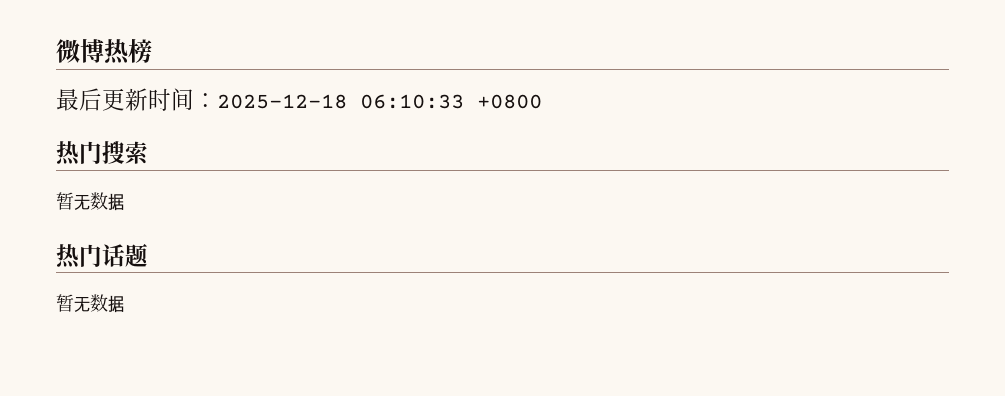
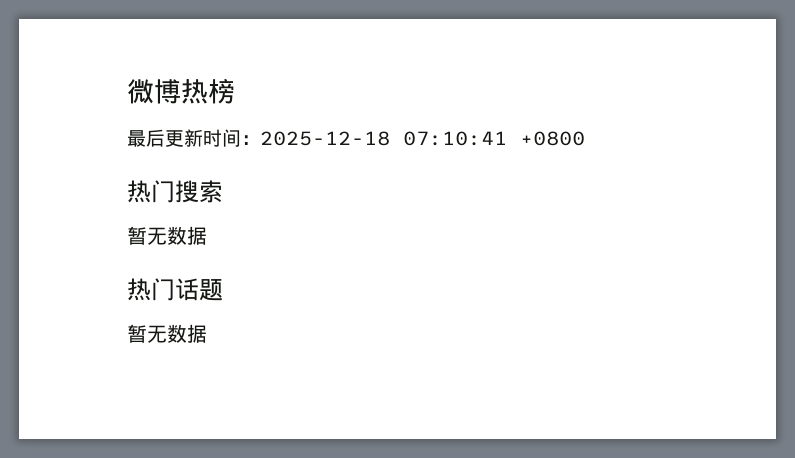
[360,94,464,109] 06:10:33 -> [403,131,507,146] 07:10:41

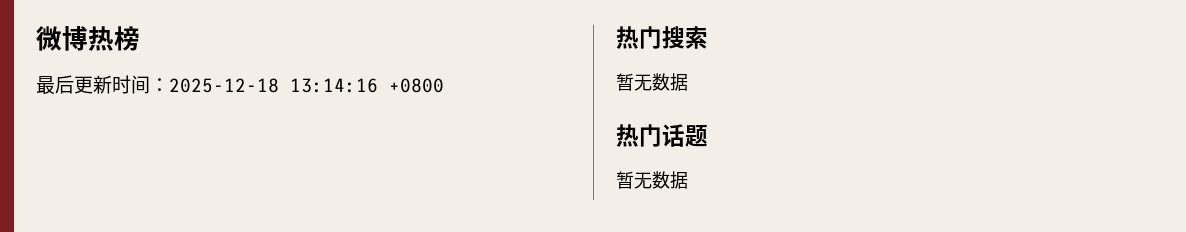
[403,131,507,146] 07:10:41 -> [290,78,378,93] 13:14:16

